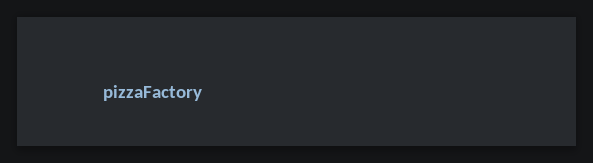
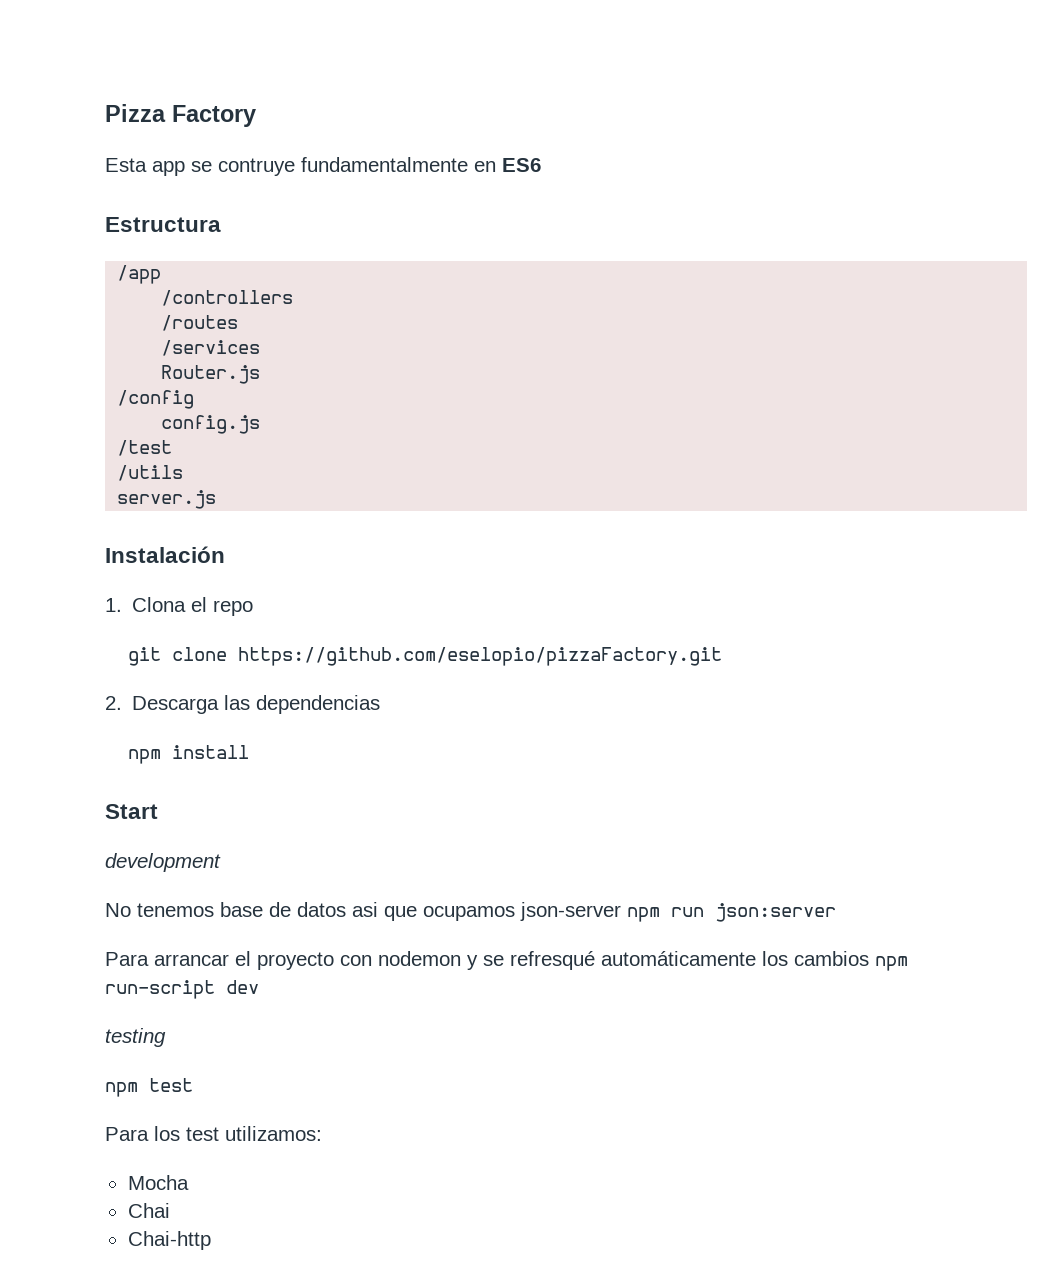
[103,85,202,101] pizzaFactory -> [105,104,256,127] [105,157,541,176] [105,217,221,232] [117,265,162,284] [161,290,294,306] [161,315,239,331] [161,340,261,356] [161,365,261,384] [117,390,195,409] [161,415,261,434] [117,440,173,456] [117,465,184,481] [117,490,217,509] [105,546,225,563] [105,597,254,616] [127,647,722,666] [105,695,381,714] [127,745,249,764] [105,804,158,819] [105,853,221,872] [105,902,836,922] [105,951,908,971] [105,980,259,999] [105,1028,166,1047] [105,1078,193,1097] [105,1126,322,1141] [127,1175,189,1190] [127,1203,170,1218] [127,1231,211,1250] Pizza Factory // Esta app se contruye fundamentalmente en ES6 // Estructura // /app // /controllers // /routes // /services // Router.js // /config // config.js // /test // /utils // server.js // Instalación // 1. Clona el repo // git clone https://github.com/eselopio/pizzaFactory.git // 2. Descarga las dependencias // npm install // Start // development // No tenemos base de datos asi que ocupamos json-server npm run json:server // Para arrancar el proyecto con nodemon y se refresqué automáticamente los cambios npm run-script dev // testing // npm test // Para los test utilizamos: // Mocha // Chai // Chai-http

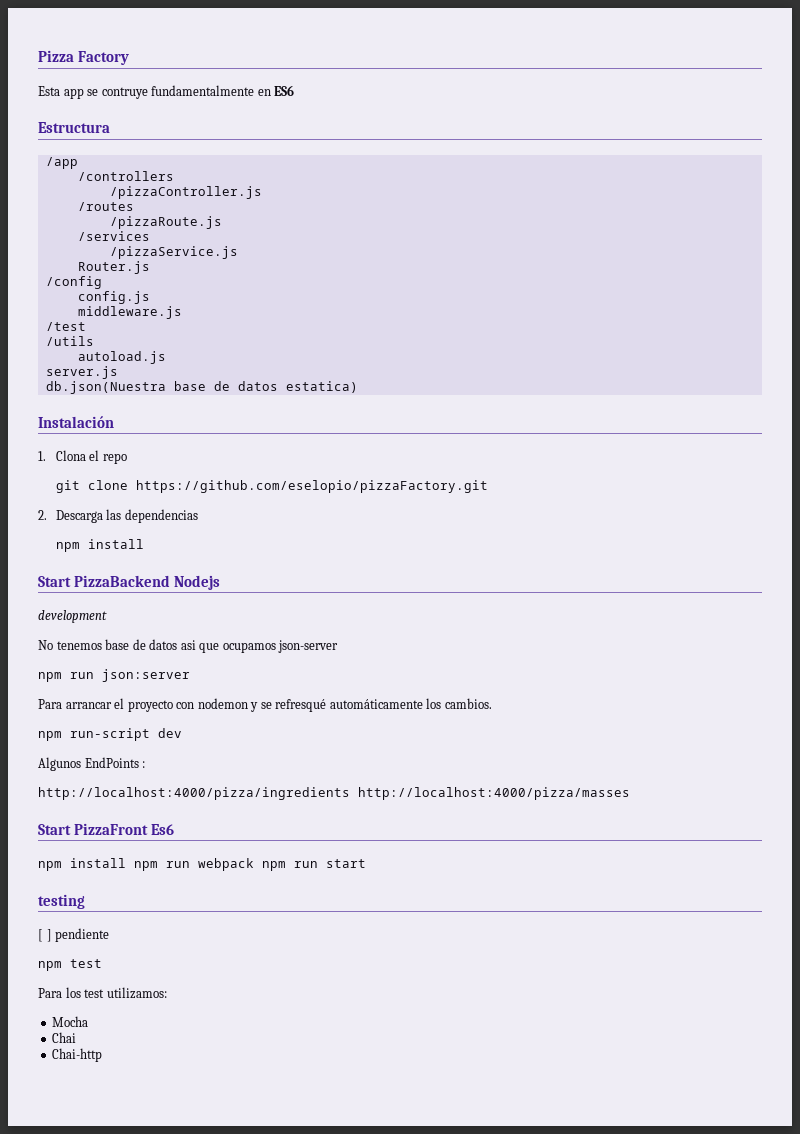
(294, 298) none -> [109,186,262,199] // /pizzaController.js
(239, 323) none -> [109,216,222,229] // /pizzaRoute.js
(261, 348) none -> [109,246,238,259] // /pizzaService.js
(261, 424) none -> [77,306,182,319] // middleware.js
(184, 473) none -> [77,351,166,364] // autoload.js
(217, 499) none -> [45,381,358,394] // db.json(Nuestra base de datos estatica)
(158, 811) none -> [73,575,220,590] PizzaBackend Nodejs
(621, 911) none -> (339, 646) //
[794,951,869,966] cambios -> [444,698,492,709] cambios. //
[105,1028,166,1047] testing -> [38,757,146,771] [38,787,630,800] [38,823,174,835] [38,858,366,871] [38,894,85,909] [38,928,110,942] Algunos EndPoints : // http://localhost:4000/pizza/ingredients http://localhost:4000/pizza/masses // Start PizzaFront Es6 // npm install npm run webpack npm run start // testing // [ ] pendiente

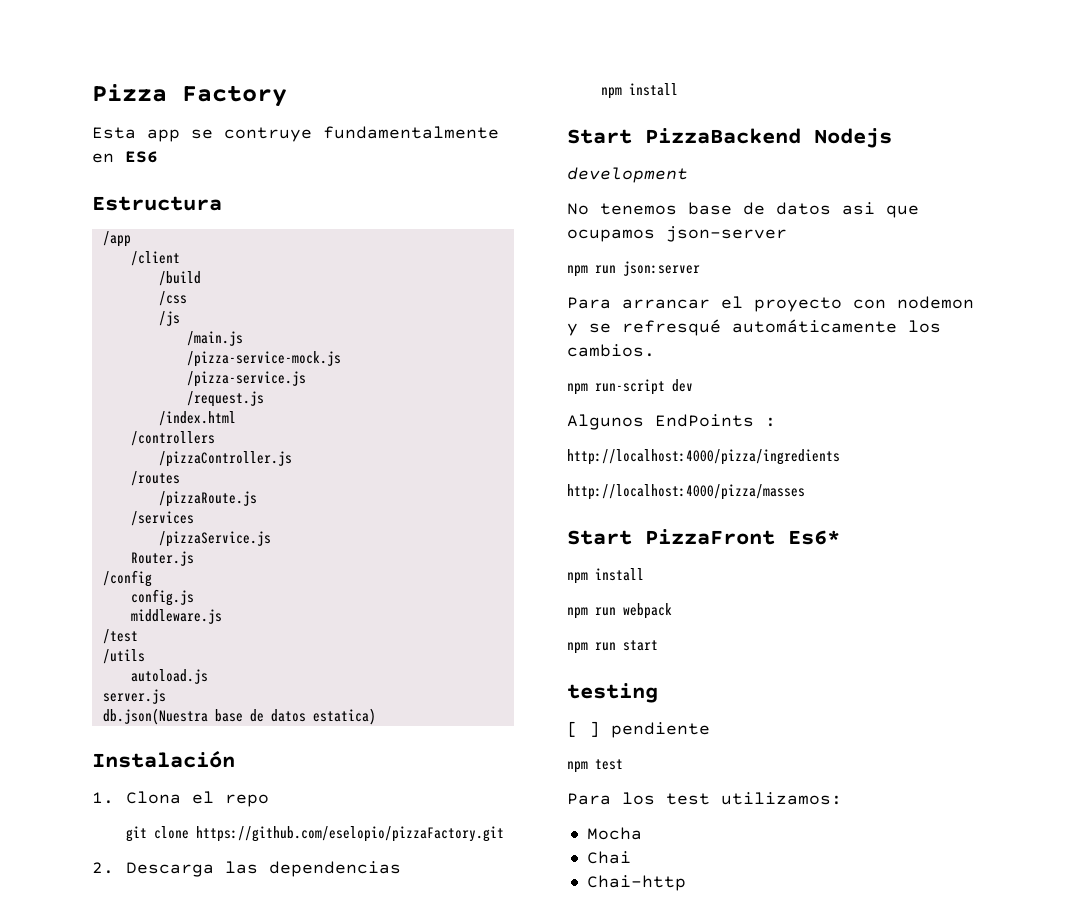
(78, 163) none -> [130,251,180,266] [158,271,201,286] [158,291,187,306] [158,311,180,326] [186,331,243,346] [186,351,341,367] [186,371,306,387] [186,391,264,407] [158,411,236,426] // /client // /build // /css // /js // /main.js // /pizza-service-mock.js // /pizza-service.js // /request.js // /index.html
(350, 793) none -> (840, 457) //
[150,824,174,835] [38,858,126,871] Es6 // npm install -> [788,530,840,545] [567,568,644,584] Es6* // npm install //
(254, 864) none -> (672, 611) //

